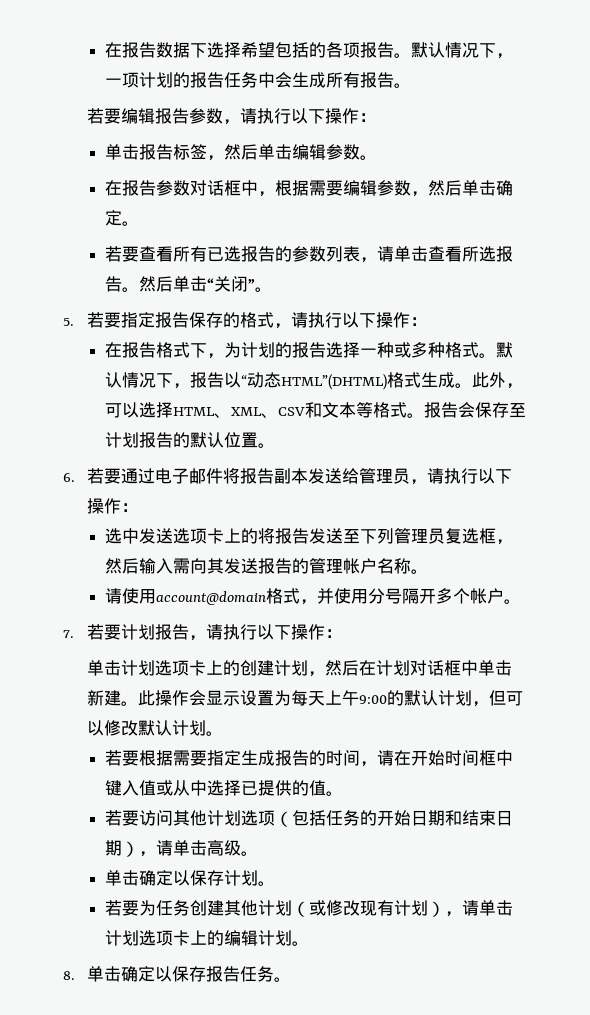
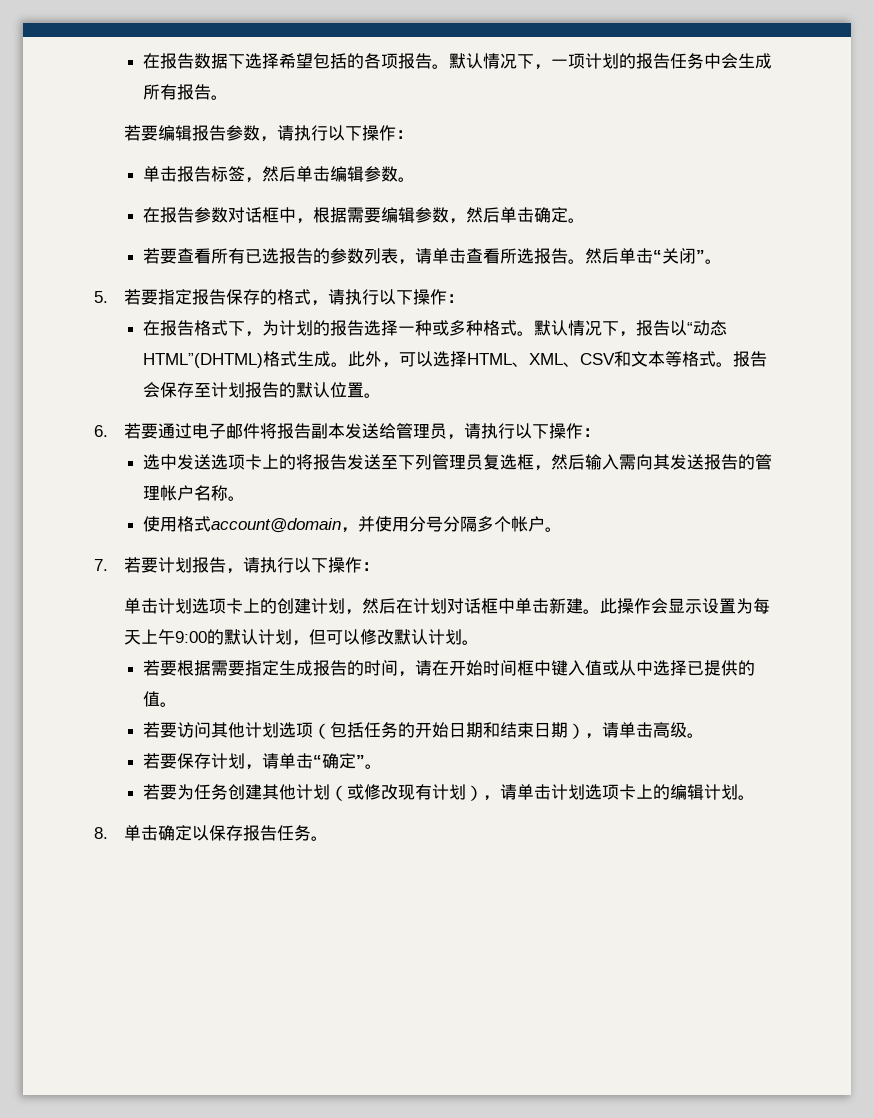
[105,588,301,605] 请使用account@domain格式 -> [143,516,342,533] 使用格式account@domain
[402,588,437,604] 隔开 -> [443,516,478,532] 分隔
[105,870,259,886] 单击确定以保存计划 -> [143,753,366,770] 若要保存计划，请单击“确定”

